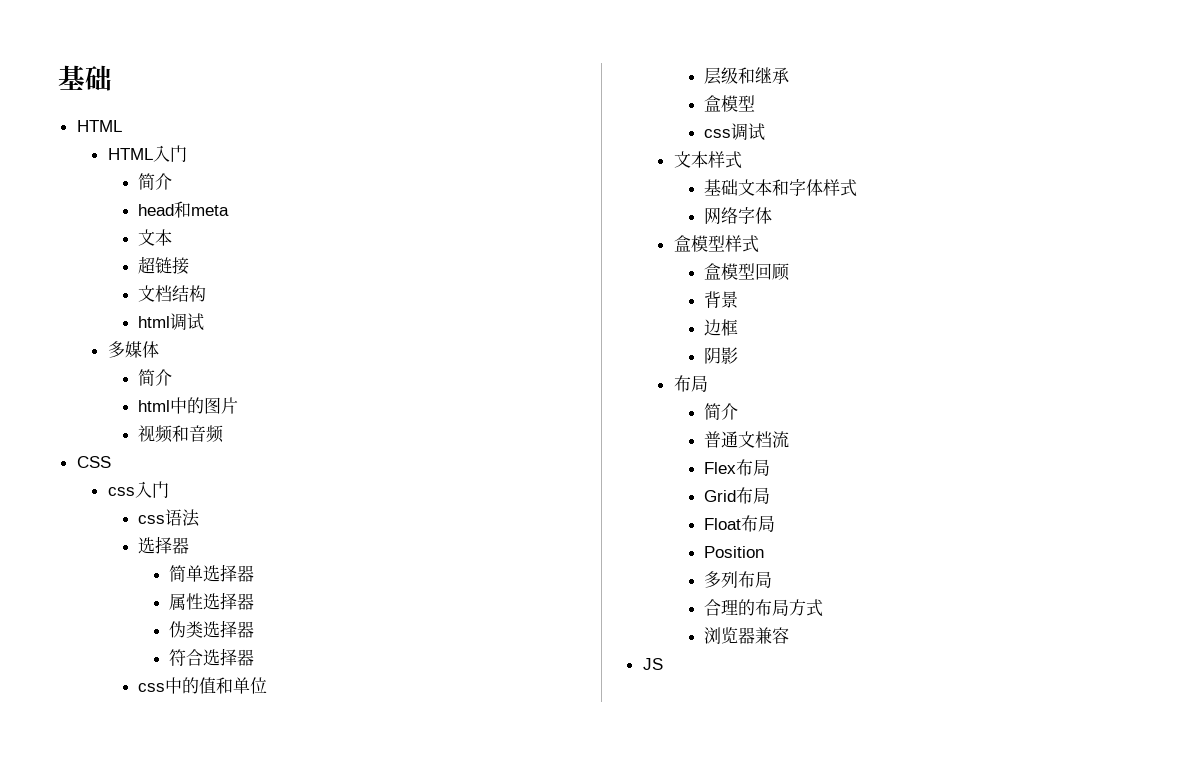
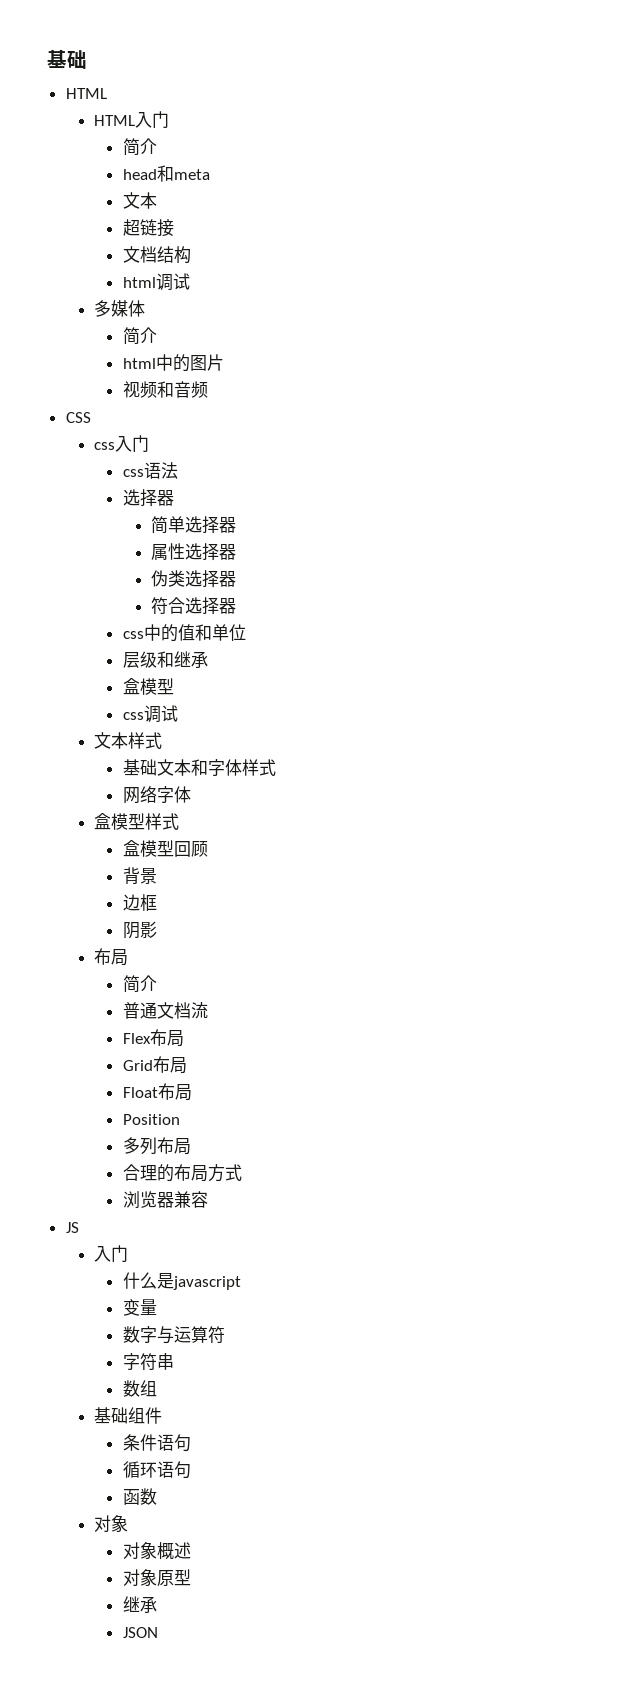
(663, 664) none -> [94,1245,129,1262] [122,1272,241,1290] [122,1299,157,1316] [122,1326,225,1344] [122,1353,174,1371] [122,1380,157,1397] [94,1407,163,1424] [122,1434,191,1452] [122,1461,191,1479] [122,1488,157,1505] [94,1515,129,1532] [122,1542,191,1560] [122,1569,191,1586] [122,1596,157,1613] [122,1627,158,1638] // 入门 // 什么是javascript // 变量 // 数字与运算符 // 字符串 // 数组 // 基础组件 // 条件语句 // 循环语句 // 函数 // 对象 // 对象概述 // 对象原型 // 继承 // JSON

